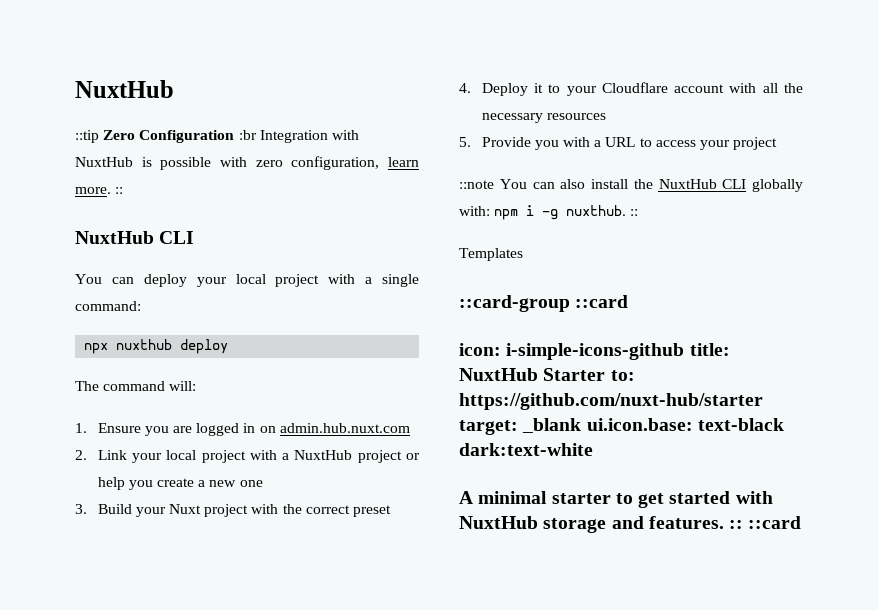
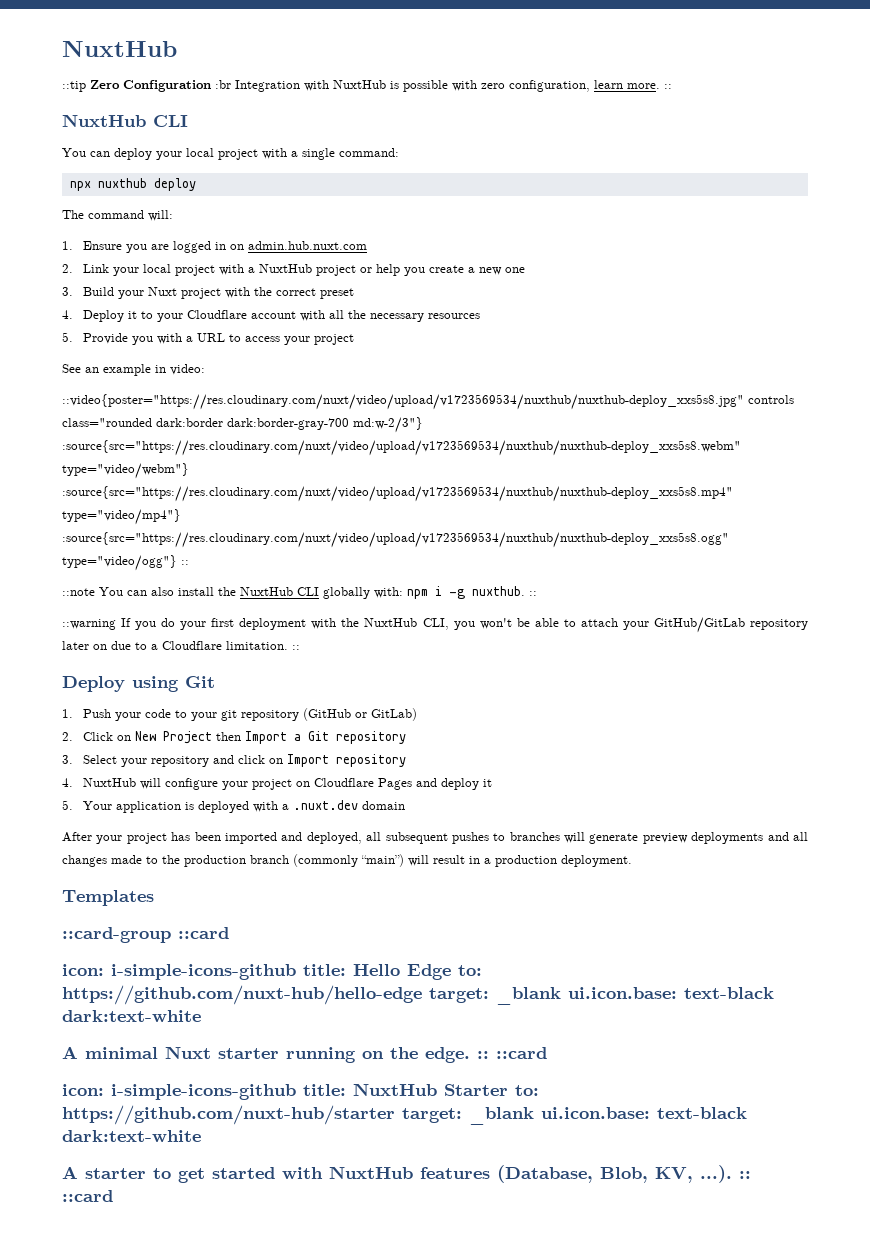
(778, 143) none -> [62,364,205,376] [62,394,794,410] [62,417,423,433] [62,440,741,456] [62,463,189,479] [62,486,733,502] [62,509,181,525] [62,532,729,548] [62,555,189,571] // See an example in video: // ::video{poster="https://res.cloudinary.com/nuxt/video/upload/v1723569534/nuxthub/nuxthub-deploy_xxs5s8.jpg" controls class="rounded dark:border dark:border-gray-700 md:w-2/3"} :source{src="https://res.cloudinary.com/nuxt/video/upload/v1723569534/nuxthub/nuxthub-deploy_xxs5s8.webm" type="video/webm"} :source{src="https://res.cloudinary.com/nuxt/video/upload/v1723569534/nuxthub/nuxthub-deploy_xxs5s8.mp4" type="video/mp4"} :source{src="https://res.cloudinary.com/nuxt/video/upload/v1723569534/nuxthub/nuxthub-deploy_xxs5s8.ogg" type="video/ogg"} ::
[459,248,523,261] [459,295,570,312] Templates // ::card-group -> [62,617,808,633] [62,641,300,650] [62,676,215,692] [62,708,417,721] [62,731,406,744] [62,754,406,767] [62,778,492,790] [62,800,405,813] [62,832,809,844] [62,854,632,867] [62,890,154,906] [62,927,229,943] [62,964,482,980] [62,985,774,1005] [62,1010,201,1022] [62,1046,489,1063] ::warning If you do your first deployment with the NuxtHub CLI, you won't be able to attach your GitHub/GitLab repository later on due to a Cloudflare limitation. :: // Deploy using Git // 1. Push your code to your git repository (GitHub or GitLab) // 2. Click on New Project then Import a Git repository // 3. Select your repository and click on Import repository // 4. NuxtHub will configure your project on Cloudflare Pages and deploy it // 5. Your application is deployed with a .nuxt.dev domain // After your project has been imported and deployed, all subsequent pushes to branches will generate preview deployments and all changes made to the production branch (commonly “main”) will result in a production deployment. // Templates // ::card-group ::card // icon: i-simple-icons-github title: Hello Edge to: https://github.com/nuxt-hub/hello-edge target: _blank ui.icon.base: text-black dark:text-white // A minimal Nuxt starter running on the edge. ::
[478,491,548,504] minimal -> (78, 1172) none
[543,516,724,533] storage and features. -> [420,1165,732,1183] features (Database, Blob, KV, ...).

